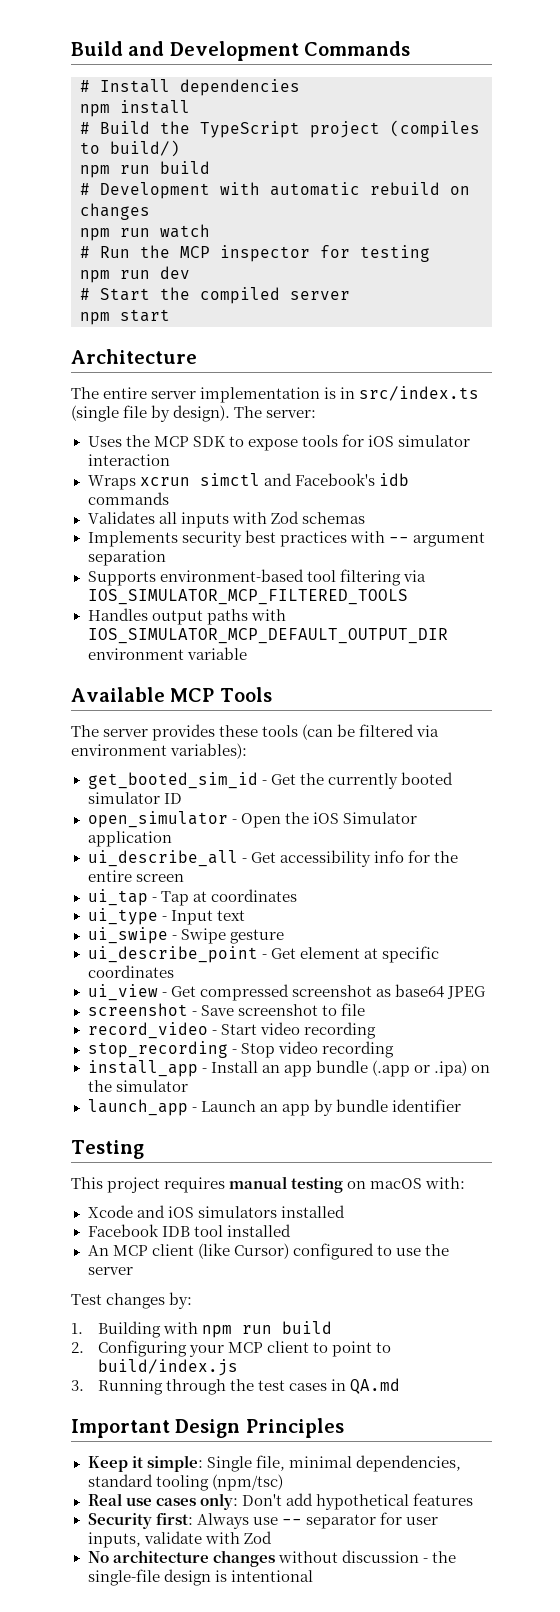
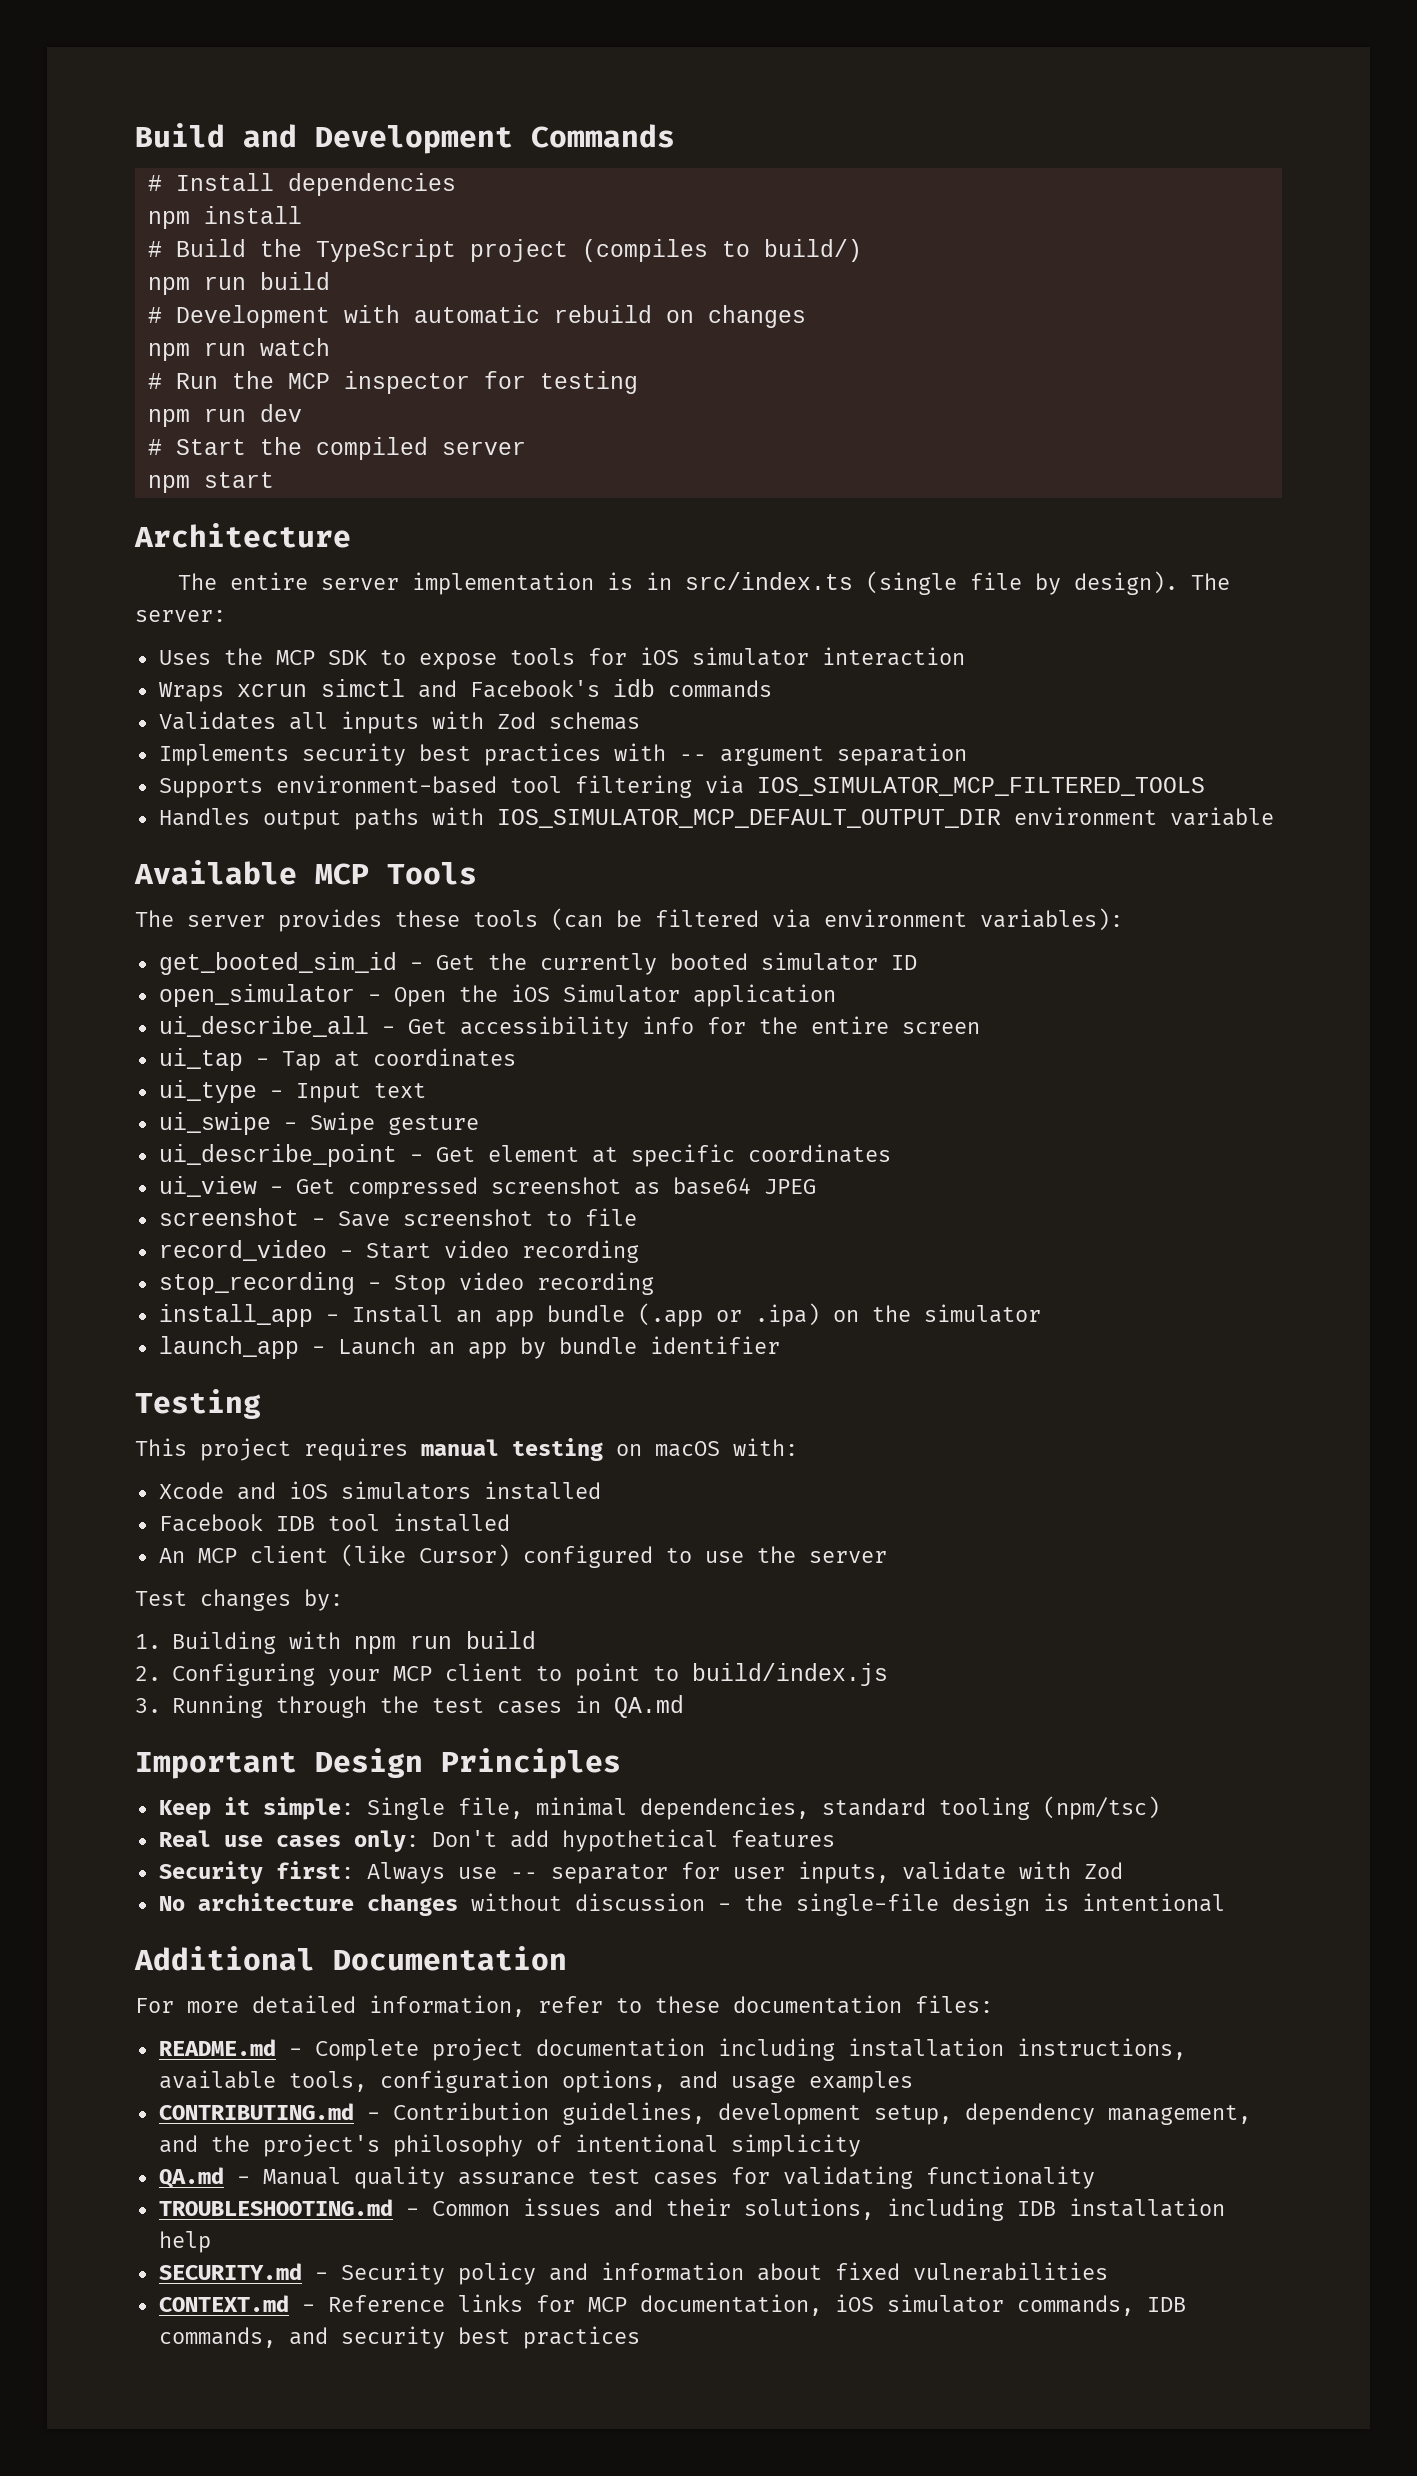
(313, 1576) none -> [134,1946,567,1971] [135,1995,993,2017] [158,2038,1186,2061] [158,2070,913,2093] [158,2102,1251,2125] [158,2134,861,2157] [158,2166,1095,2189] [158,2198,1225,2221] [158,2231,211,2253] [158,2262,1108,2285] [158,2294,1186,2316] [158,2326,640,2349] // Additional Documentation // For more detailed information, refer to these documentation files: // README.md - Complete project documentation including installation instructions, available tools, configuration options, and usage examples // CONTRIBUTING.md - Contribution guidelines, development setup, dependency management, and the project's philosophy of intentional simplicity // QA.md - Manual quality assurance test cases for validating functionality // TROUBLESHOOTING.md - Common issues and their solutions, including IDB installation help // SECURITY.md - Security policy and information about fixed vulnerabilities // CONTEXT.md - Reference links for MCP documentation, iOS simulator commands, IDB commands, and security best practices

